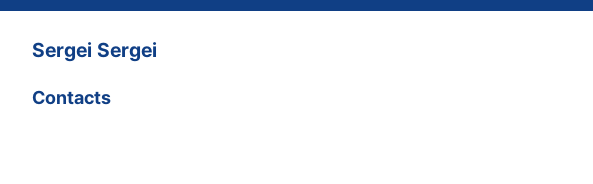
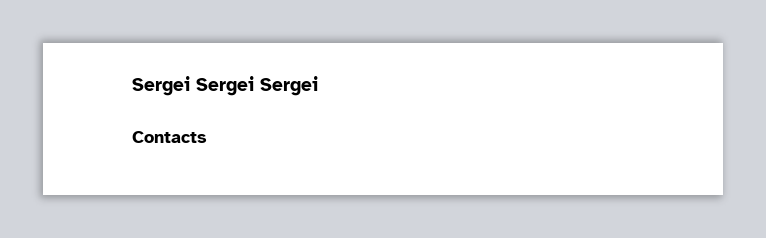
[32,42,158,62] Sergei Sergei -> [132,76,318,96] Sergei Sergei Sergei

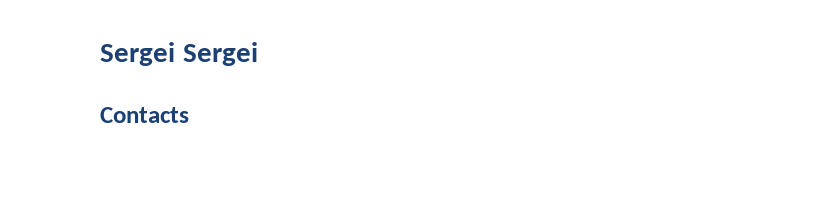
[132,76,318,96] Sergei Sergei Sergei -> [100,42,258,66] Sergei Sergei

